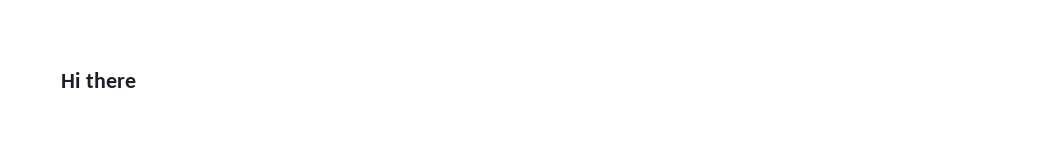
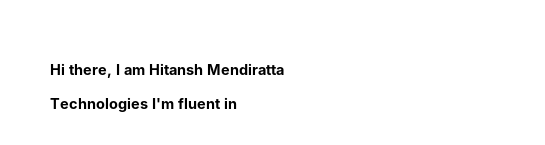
[85,72,136,88] there -> [68,63,284,78] [50,97,237,112] there, I am Hitansh Mendiratta // Technologies I'm fluent in

